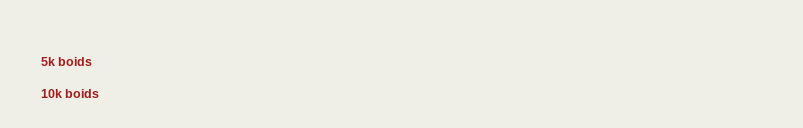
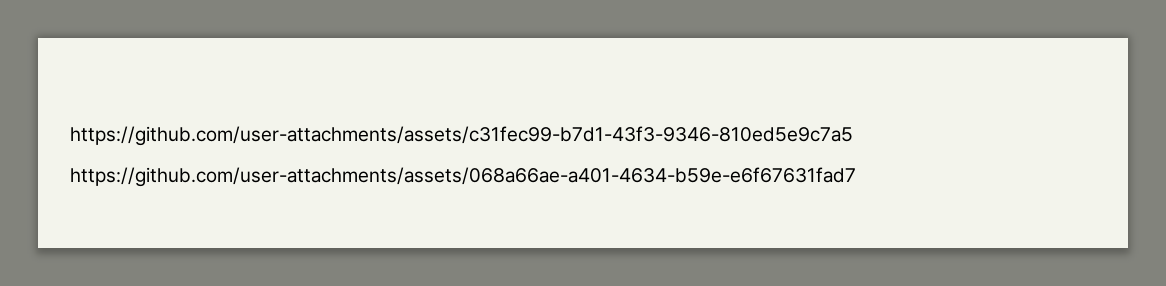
[41,57,93,66] [41,89,100,98] 5k boids // 10k boids -> [70,126,853,146] [70,167,856,187] https://github.com/user-attachments/assets/c31fec99-b7d1-43f3-9346-810ed5e9c7a5 // https://github.com/user-attachments/assets/068a66ae-a401-4634-b59e-e6f67631fad7

